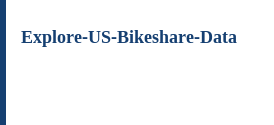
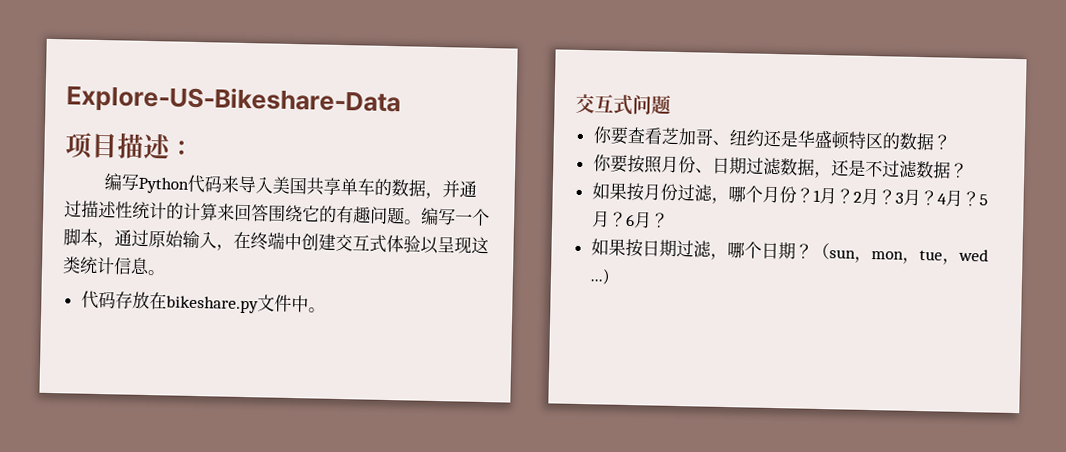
(237, 38) none -> [65,132,194,160] [104,173,478,200] [64,200,490,227] [63,228,489,255] [62,256,165,276] [80,290,326,314] [575,93,671,116] [592,126,951,151] [592,154,968,179] [591,182,988,207] [590,210,669,229] [590,238,989,265] [589,268,611,285] // 项目描述： // 编写Python代码来导入美国共享单车的数据，并通过描述性统计的计算来回答围绕它的有趣问题。编写一个脚本，通过原始输入，在终端中创建交互式体验以呈现这类统计信息。 // 代码存放在bikeshare.py文件中。 // 交互式问题 // 你要查看芝加哥、纽约还是华盛顿特区的数据？ // 你要按照月份、日期过滤数据，还是不过滤数据？ // 如果按月份过滤，哪个月份？1月？2月？3月？4月？5月？6月？ // 如果按日期过滤，哪个日期？（sun，mon，tue，wed ...)

